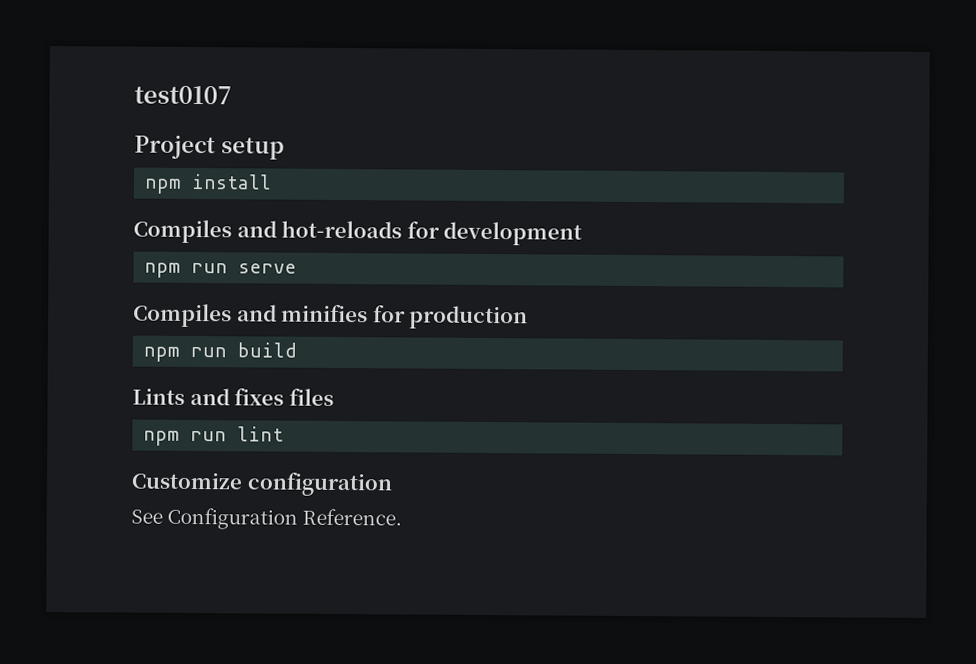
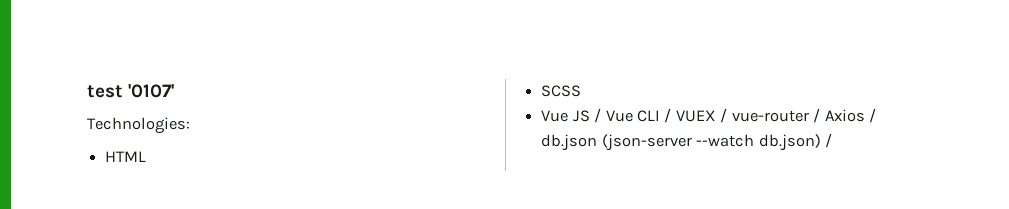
[134,85,232,105] [134,134,285,160] [144,173,273,194] [133,219,583,246] [144,262,298,278] [133,303,529,330] [143,342,298,362] [132,387,334,406] [143,426,285,446] [131,472,393,497] [131,507,403,530] test0107 // Project setup // npm install // Compiles and hot-reloads for development // npm run serve // Compiles and minifies for production // npm run build // Lints and fixes files // npm run lint // Customize configuration // See Configuration Reference. -> [87,84,175,98] [87,117,190,134] [105,151,147,162] [541,85,582,97] [541,108,877,123] [541,133,832,151] test '0107' // Technologies: // HTML // SCSS // Vue JS / Vue CLI / VUEX / vue-router / Axios / db.json (json-server --watch db.json) /

